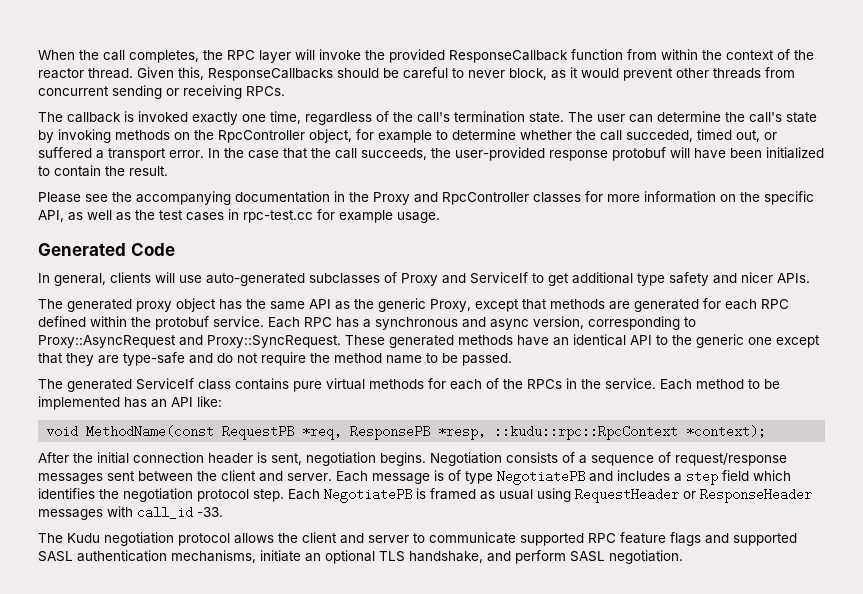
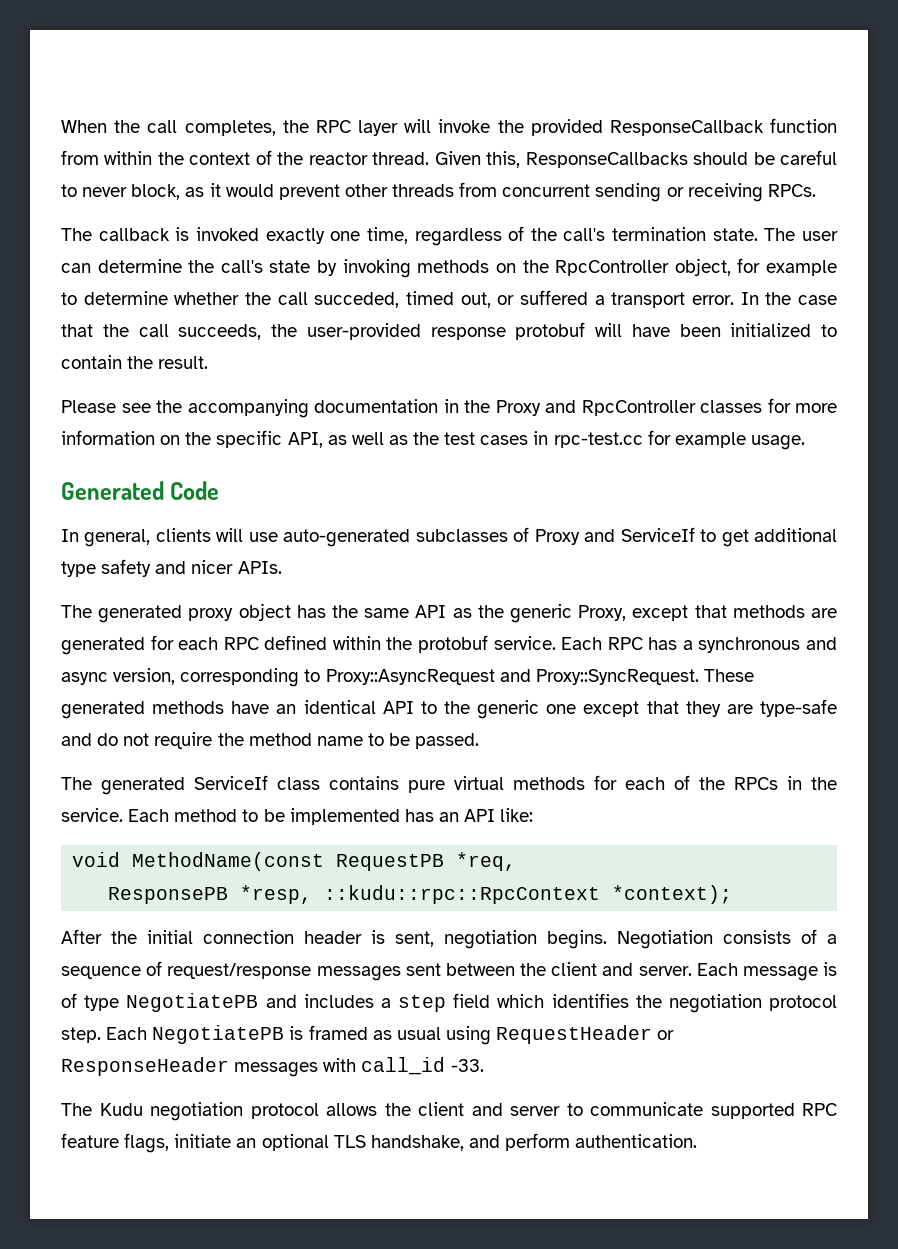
(343, 432) none -> (517, 861) //
[670,532,797,546] [38,550,256,563] flags and supported SASL authentication mechanisms, -> [124,1133,170,1153] flags,
[570,550,683,564] SASL negotiation. -> [575,1134,698,1148] authentication.

